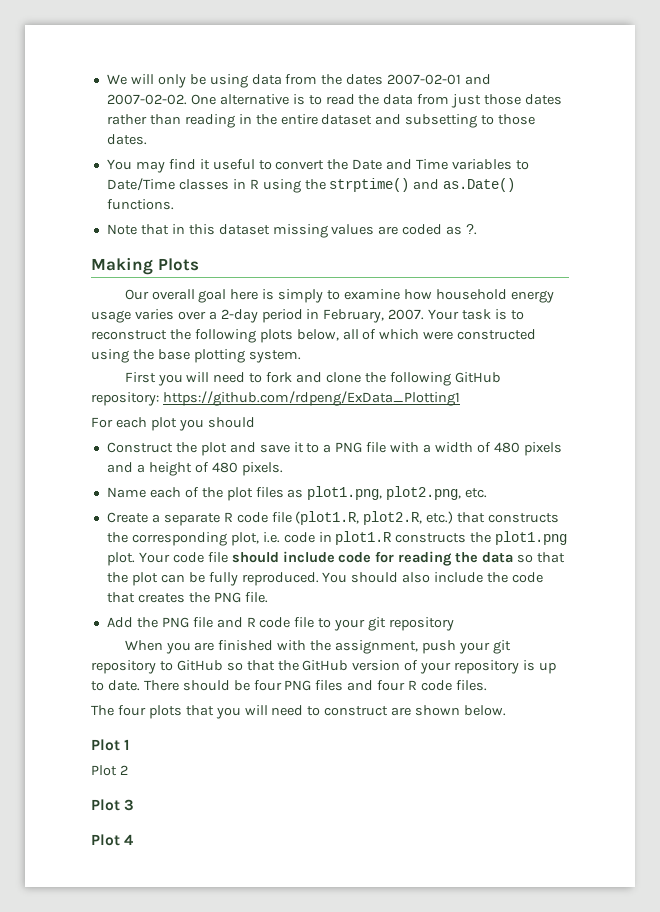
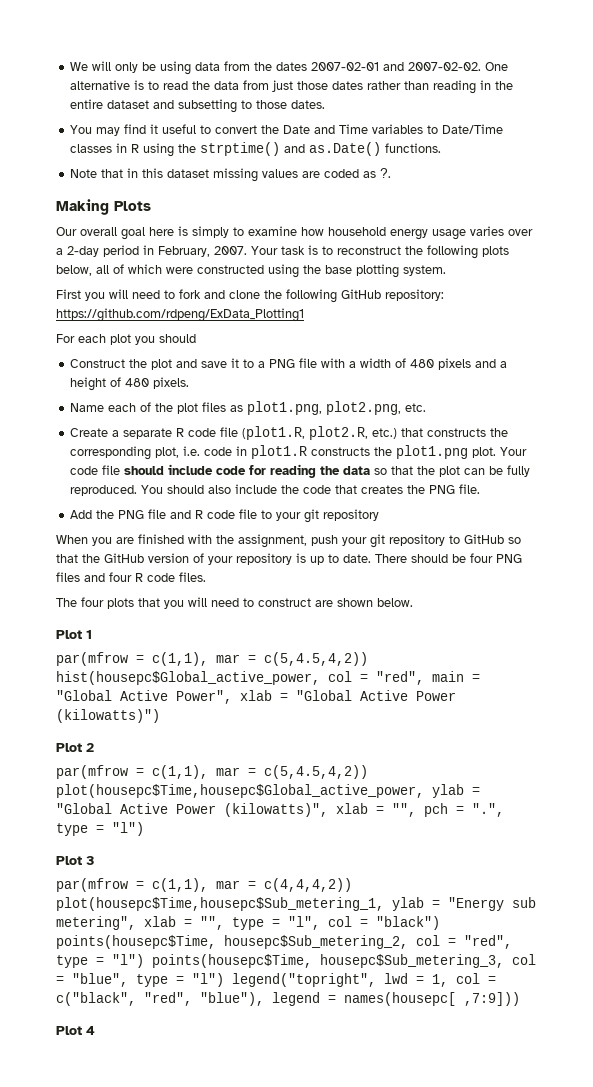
[91,765,128,776] [91,799,135,811] Plot 2 // Plot 3 -> [56,652,368,666] [56,671,480,685] [56,690,456,704] [56,709,160,723] [56,743,94,752] [56,765,368,779] [56,784,480,798] [56,803,504,817] [56,822,144,836] [56,856,94,865] [56,878,352,892] [56,897,536,911] [56,916,440,930] [56,935,512,949] [56,954,536,968] [56,973,496,987] [56,992,520,1006] par(mfrow = c(1,1), mar = c(5,4.5,4,2)) hist(housepc$Global_active_power, col = "red", main = "Global Active Power", xlab = "Global Active Power (kilowatts)") // Plot 2 // par(mfrow = c(1,1), mar = c(5,4.5,4,2)) plot(housepc$Time,housepc$Global_active_power, ylab = "Global Active Power (kilowatts)", xlab = "", pch = ".", type = "l") // Plot 3 // par(mfrow = c(1,1), mar = c(4,4,4,2)) plot(housepc$Time,housepc$Sub_metering_1, ylab = "Energy sub metering", xlab = "", type = "l", col = "black") points(housepc$Time, housepc$Sub_metering_2, col = "red", type = "l") points(housepc$Time, housepc$Sub_metering_3, col = "blue", type = "l") legend("topright", lwd = 1, col = c("black", "red", "blue"), legend = names(housepc[ ,7:9]))

